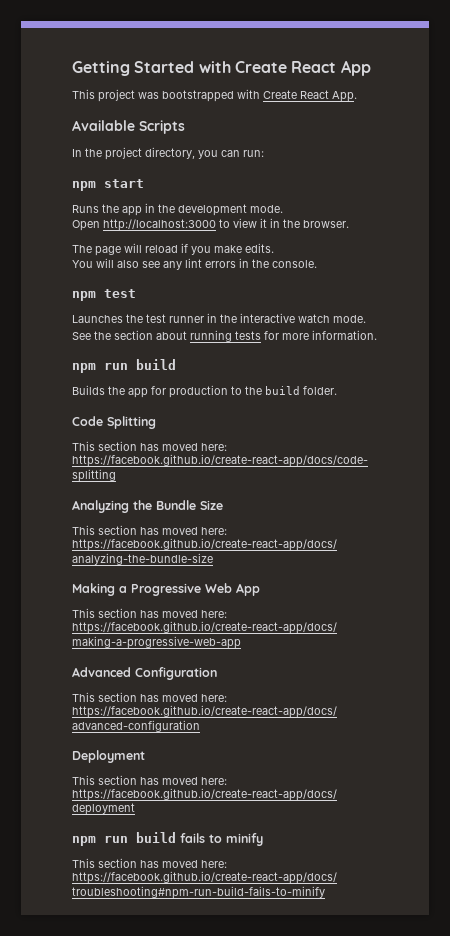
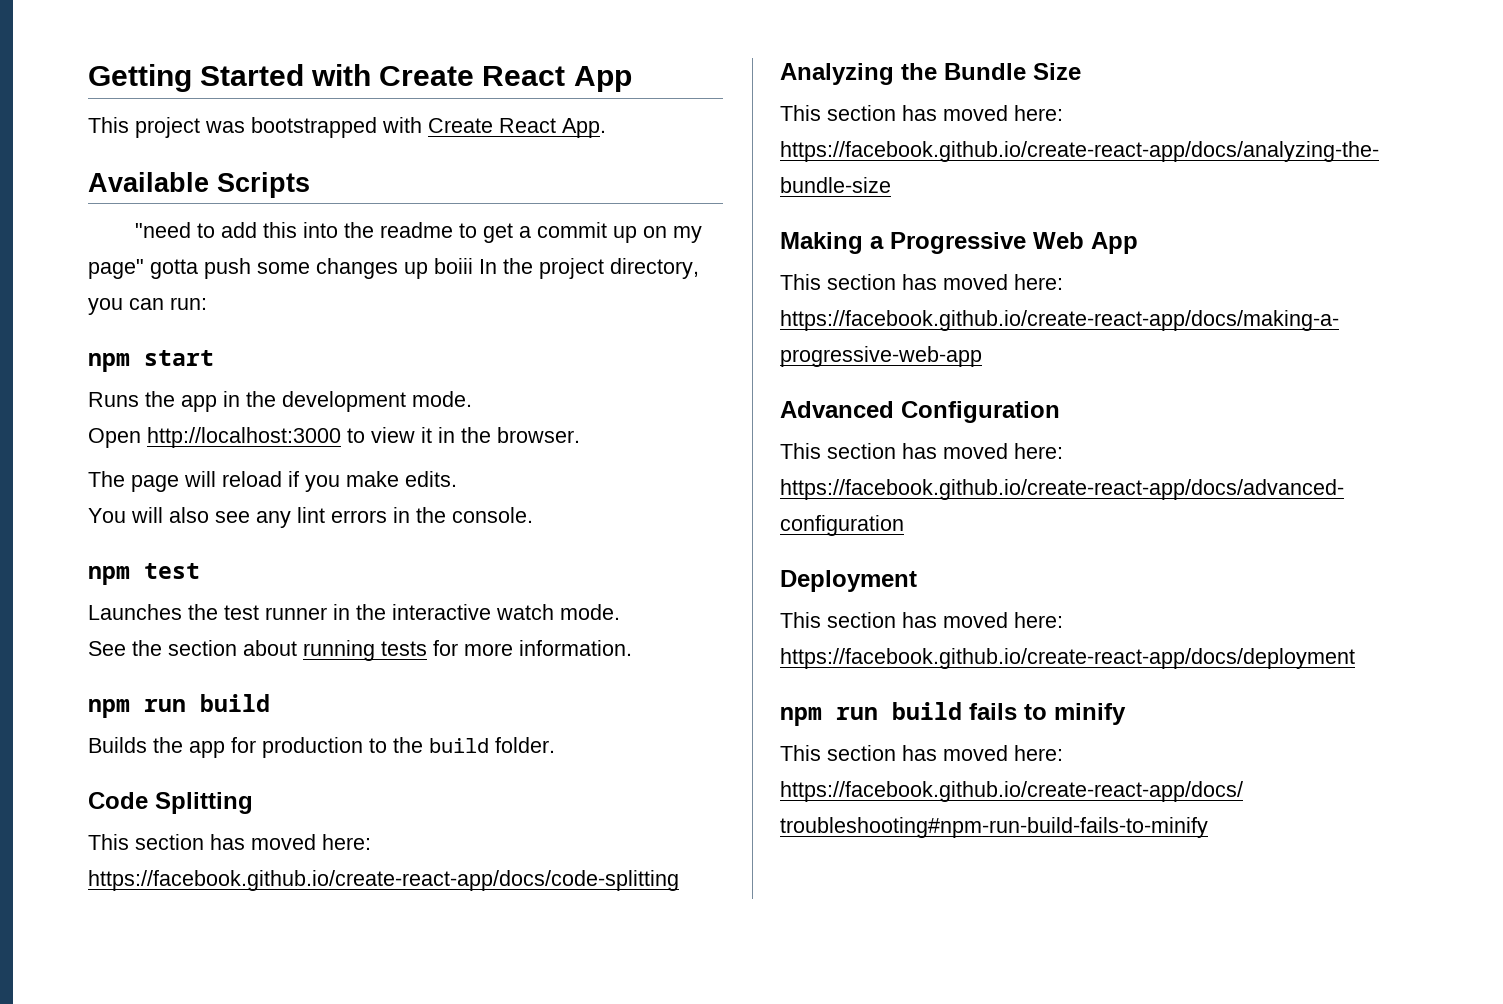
(185, 127) none -> [135,222,703,243] [88,258,473,279] "need to add this into the readme to get a commit up on my page" gotta push some changes up boiii

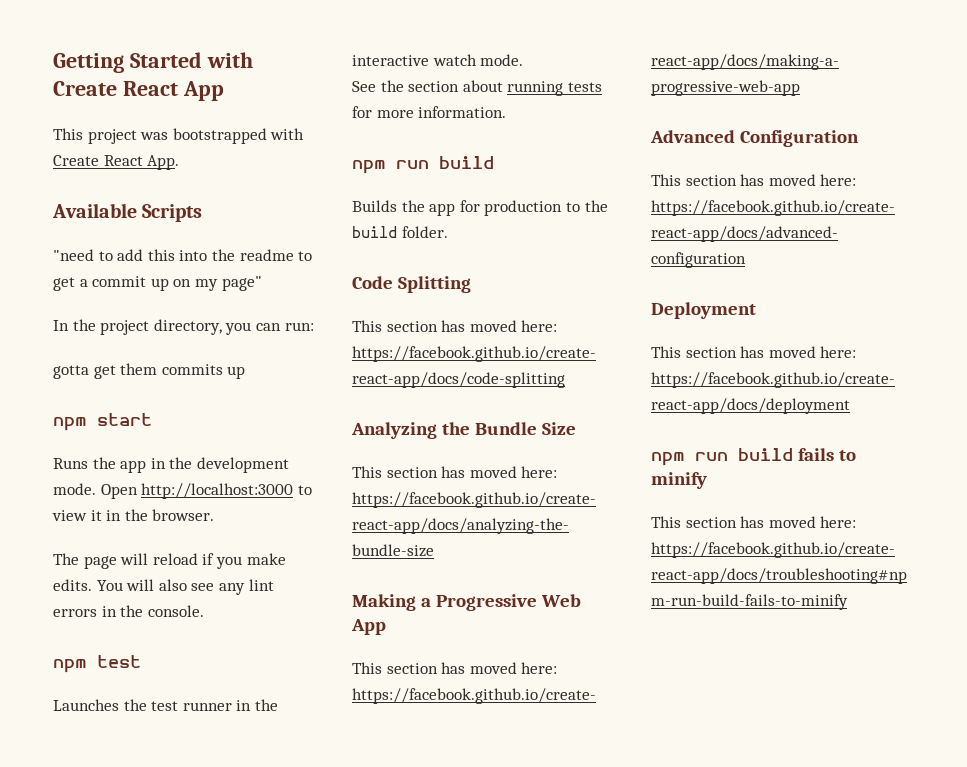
[150,258,473,279] gotta push some changes up boiii -> (262, 283) //
(207, 303) none -> [53,363,246,379] // gotta get them commits up
(472, 399) // -> (96, 489) none
(457, 479) // -> (92, 585) none

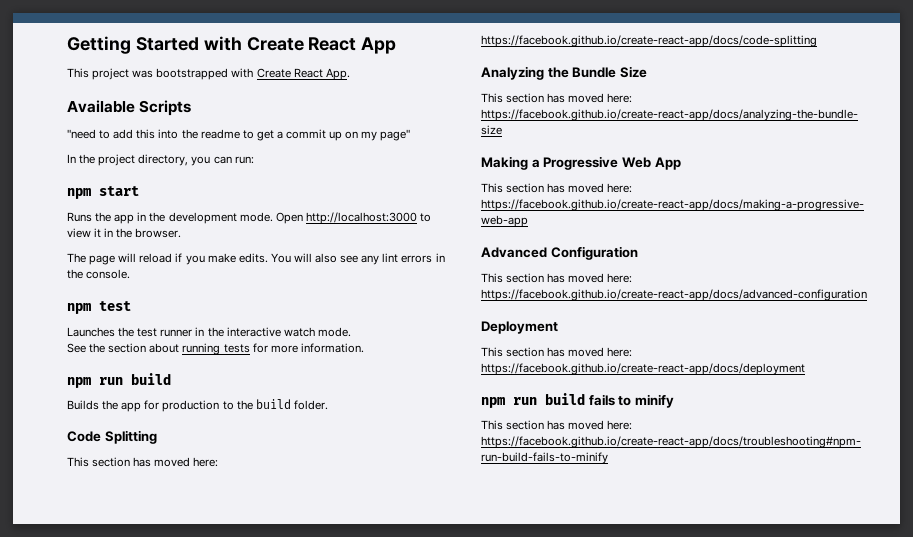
[53,363,246,379] // gotta get them commits up -> (254, 160) none

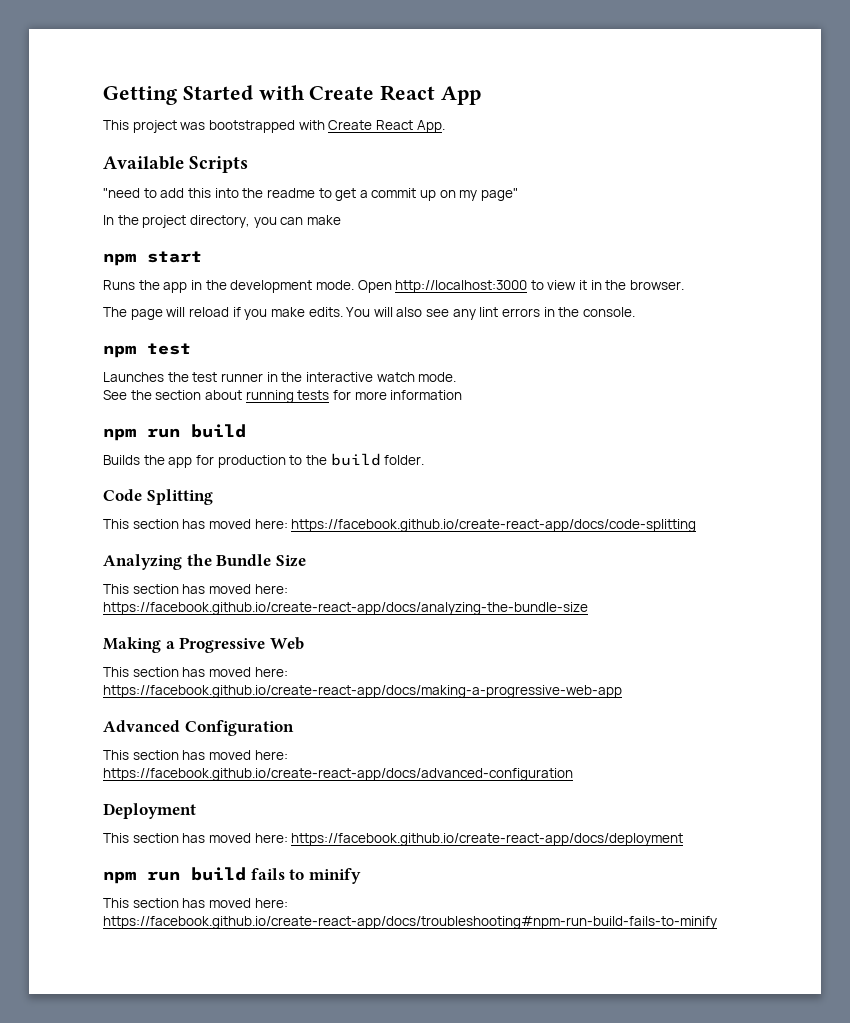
[234,156,254,164] run: -> [306,215,341,225] make
[300,343,364,353] information. -> [390,390,463,400] information
[654,157,681,170] App -> (304, 643) none

